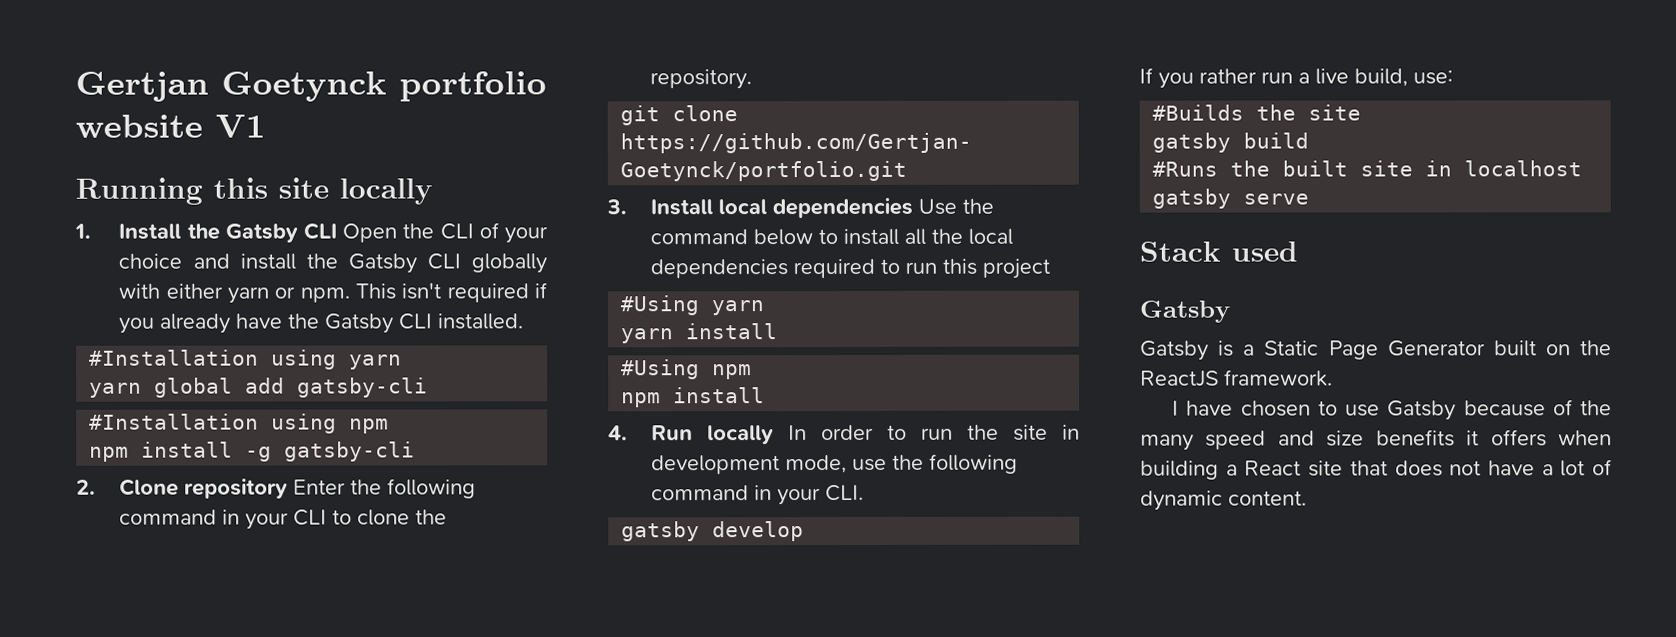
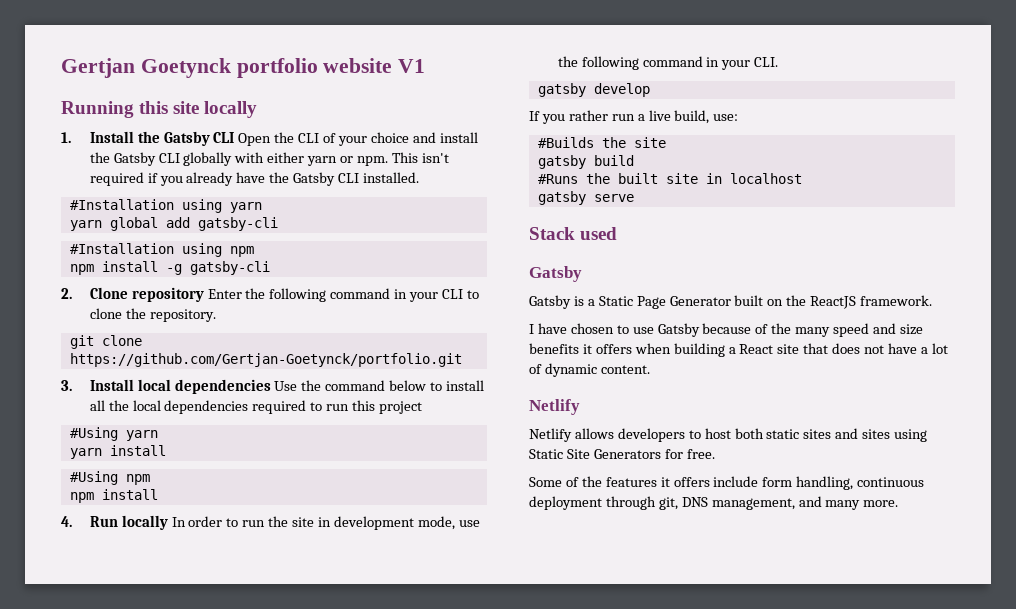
(1307, 498) none -> [529,399,580,415] [529,428,928,442] [529,449,715,459] [529,476,925,490] [529,496,899,510] // Netlify // Netlify allows developers to host both static sites and sites using Static Site Generators for free. // Some of the features it offers include form handling, continuous deployment through git, DNS management, and many more.

